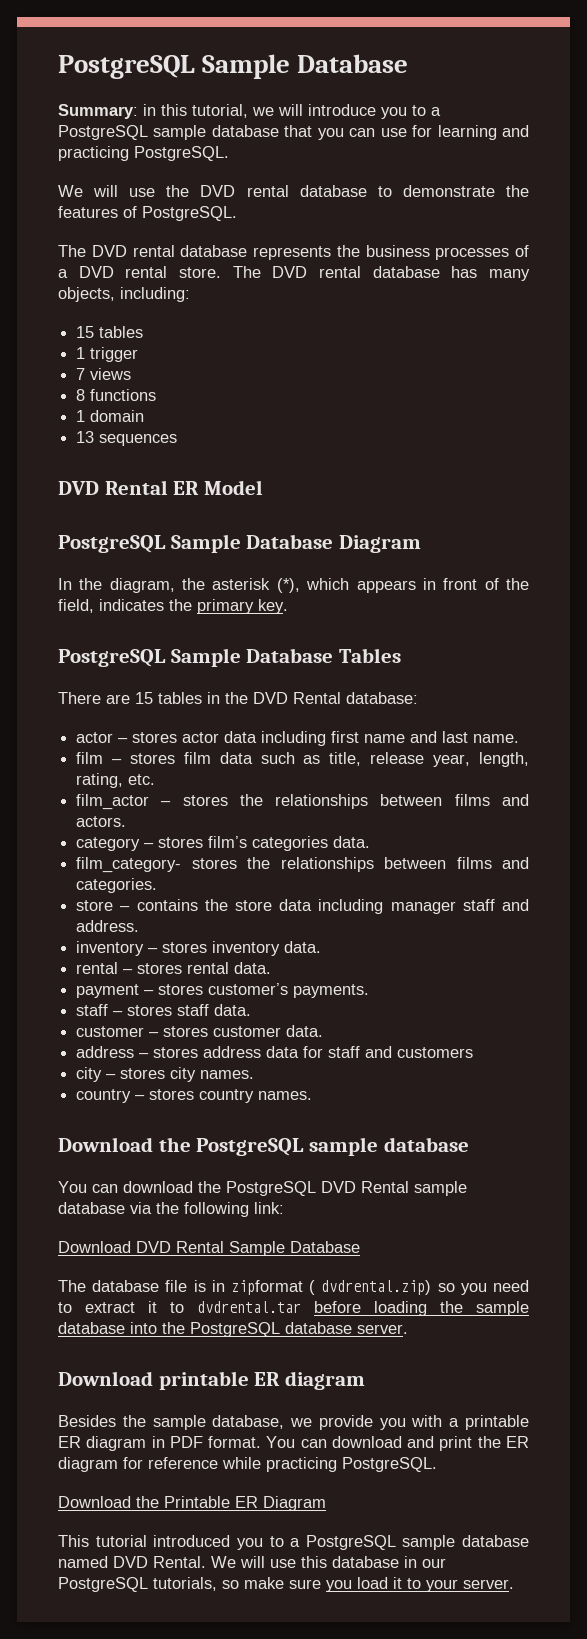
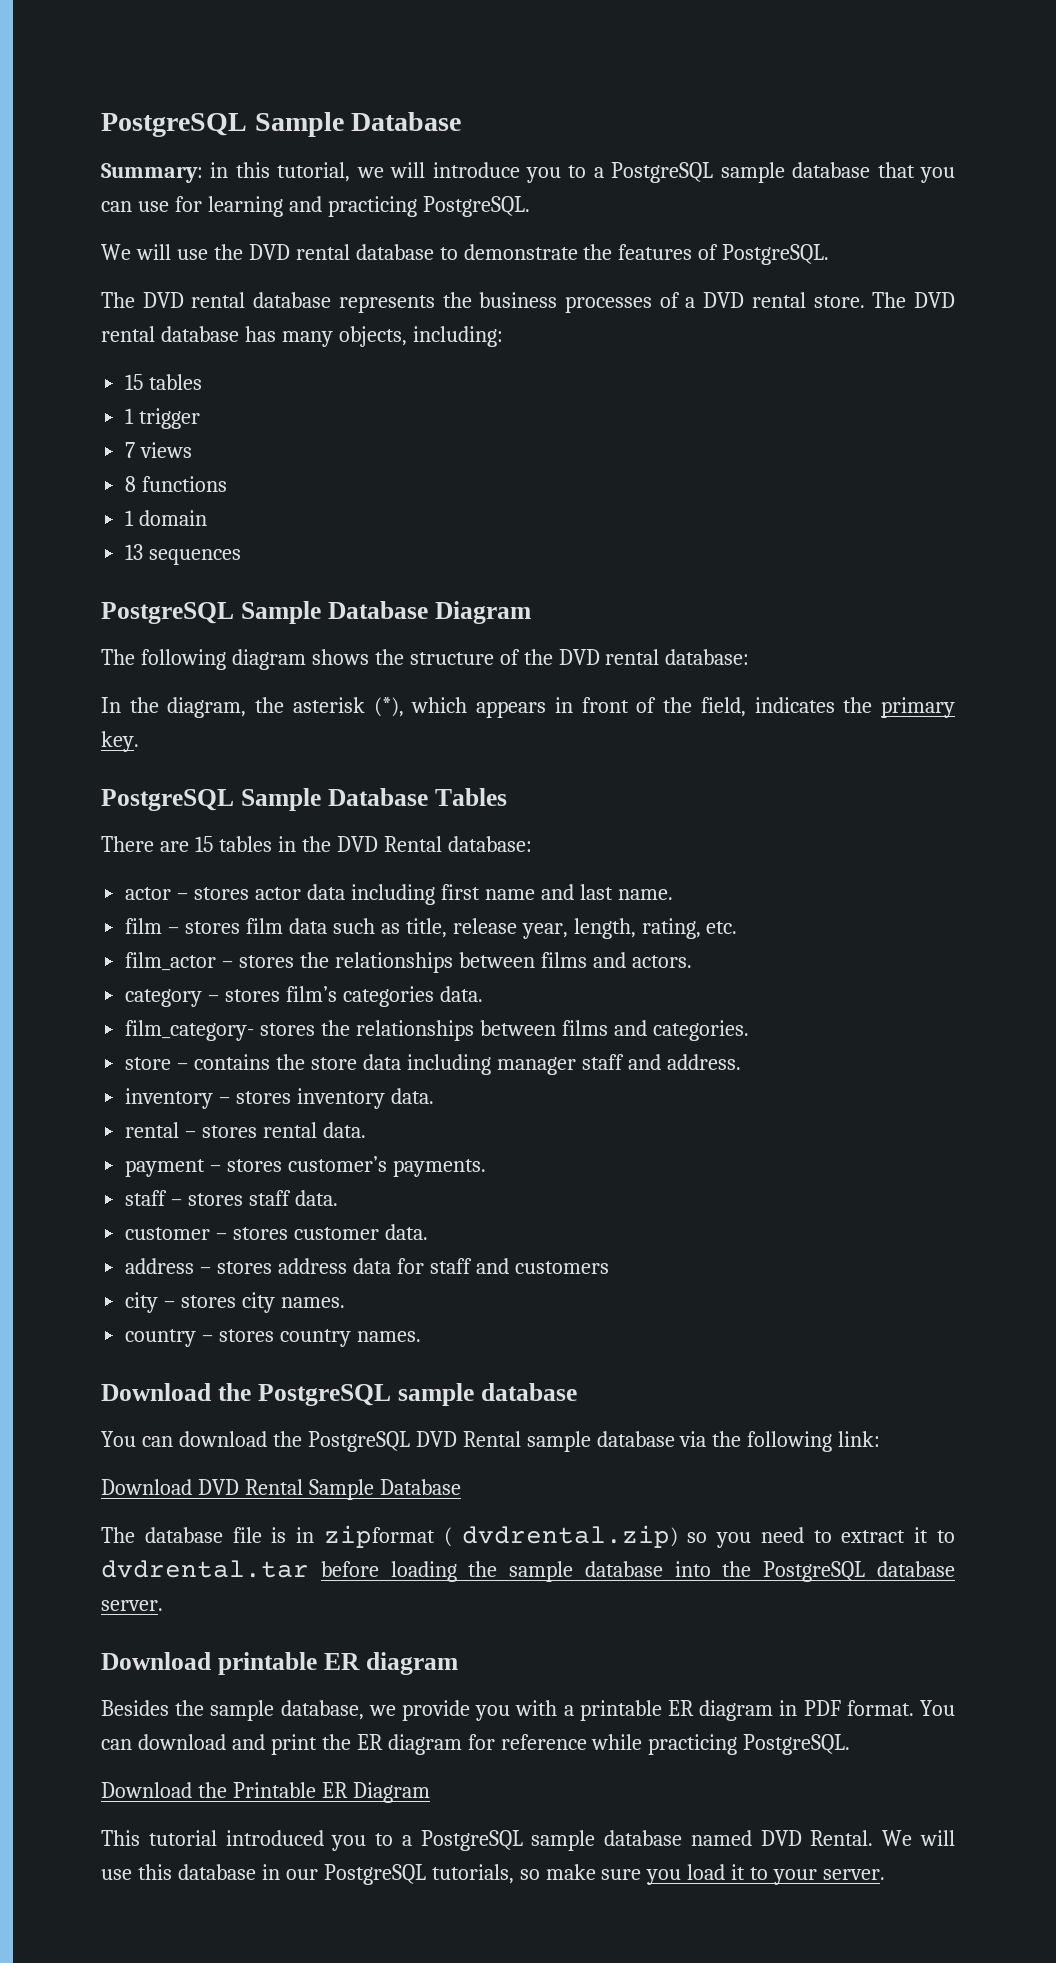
[58,480,264,495] // DVD Rental ER Model -> (242, 557) none
(422, 544) none -> [101,649,750,670] // The following diagram shows the structure of the DVD rental database:

